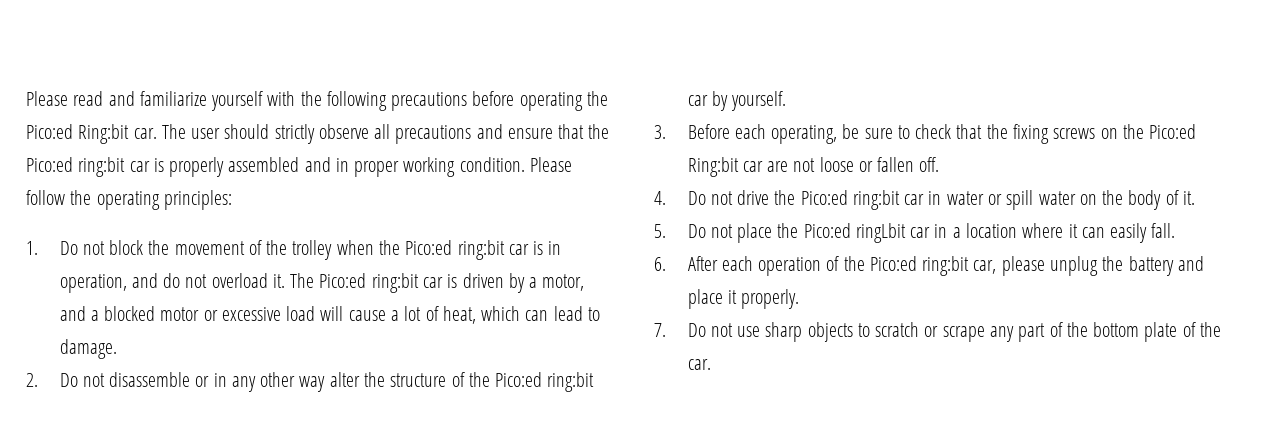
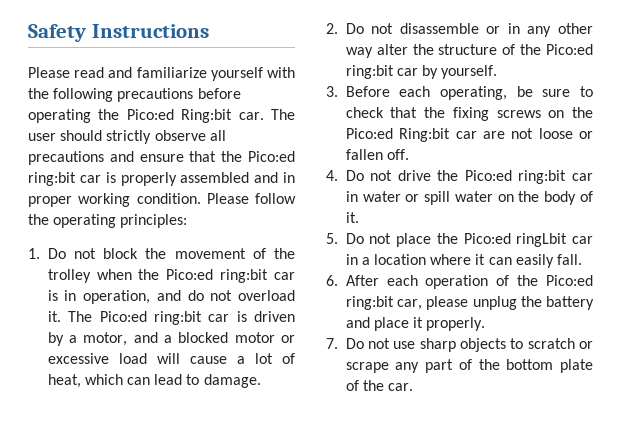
(26, 98) none -> [28,24,209,42] Safety Instructions //

